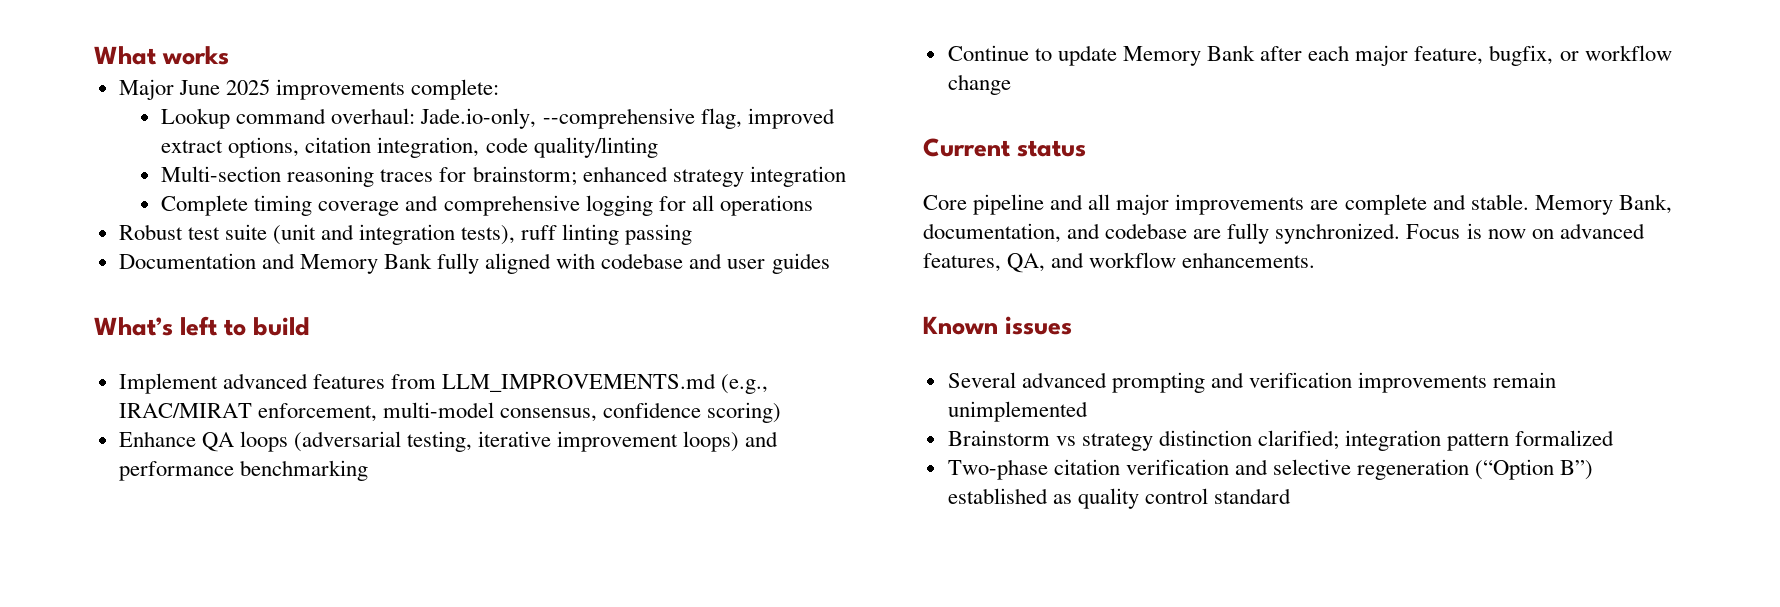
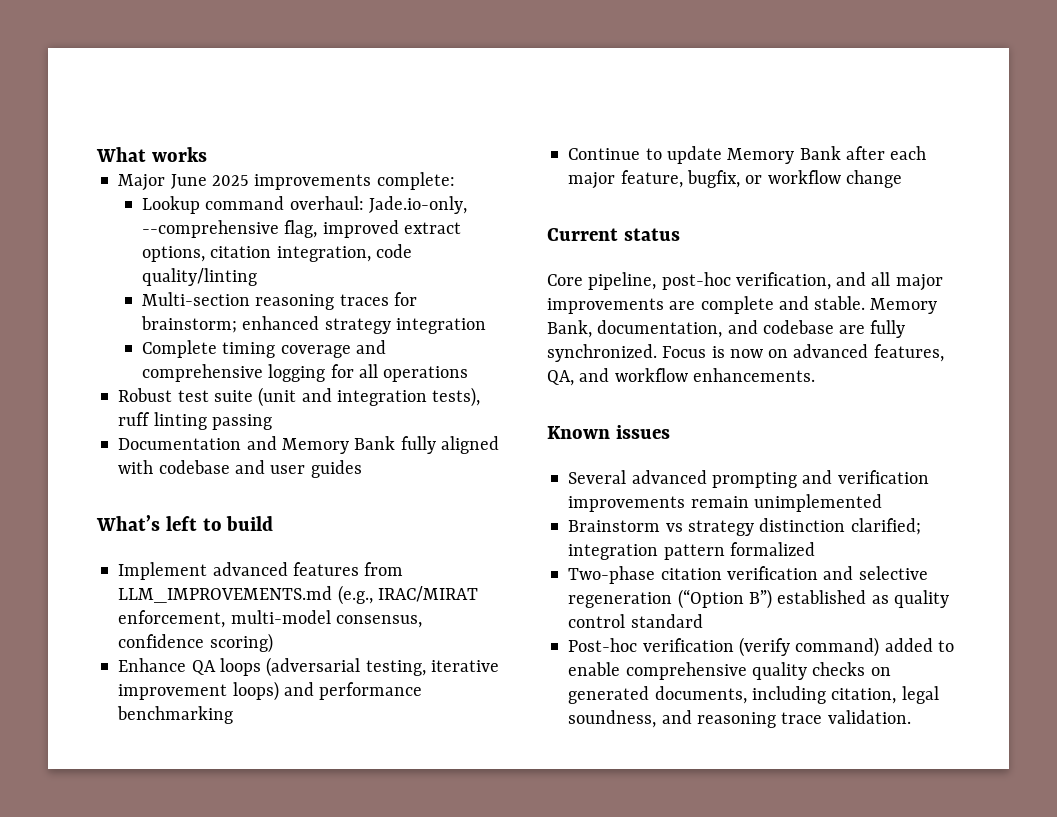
[973,194,1045,215] pipeline -> [588,272,831,290] pipeline, post-hoc verification,
(1292, 496) none -> [568,637,954,657] [568,662,891,680] [568,686,939,704] [568,710,911,728] // Post-hoc verification (verify command) added to enable comprehensive quality checks on generated documents, including citation, legal soundness, and reasoning trace validation.

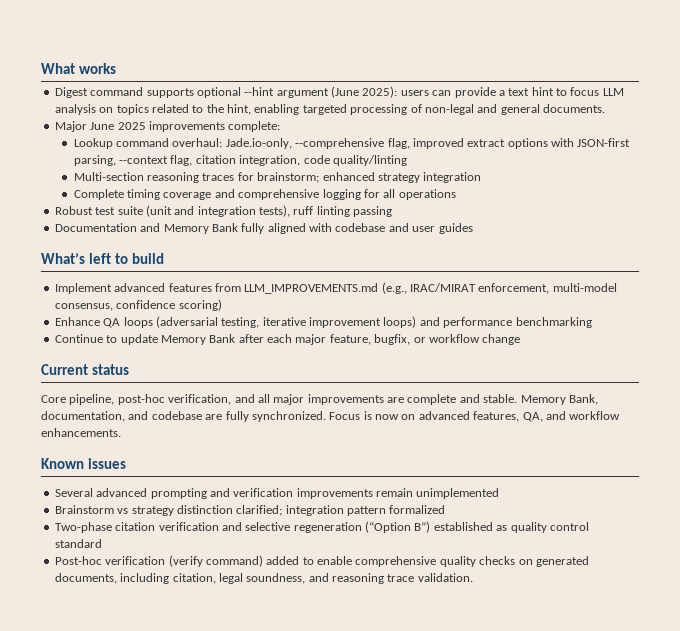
(207, 154) none -> [54,86,624,98] [54,104,605,115] // Digest command supports optional --hint argument (June 2025): users can provide a text hint to focus LLM analysis on topics related to the hint, enabling targeted processing of non-legal and general documents.
[142,246,206,262] options, -> [507,138,631,149] [73,155,193,166] options with JSON-first parsing, --context flag,

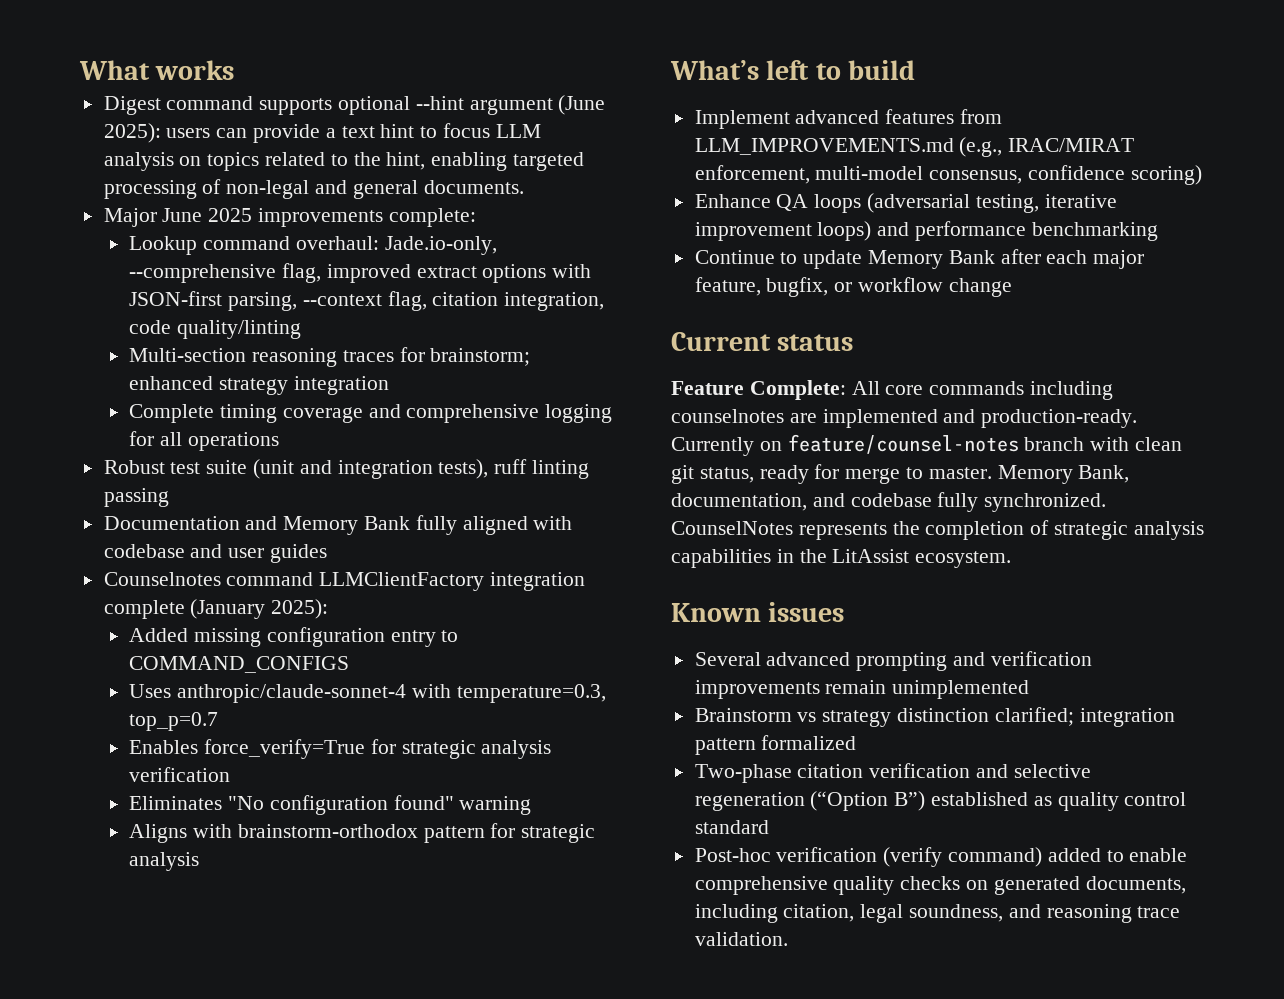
(473, 228) none -> [103,572,586,591] [103,599,329,619] [129,627,459,647] [129,656,350,673] [129,684,606,703] [129,712,219,731] [129,739,552,759] [129,767,231,782] [129,795,532,815] [129,823,596,843] [129,852,200,871] // Counselnotes command LLMClientFactory integration complete (January 2025): // Added missing configuration entry to COMMAND_CONFIGS // Uses anthropic/claude-sonnet-4 with temperature=0.3, top_p=0.7 // Enables force_verify=True for strategic analysis verification // Eliminates "No configuration found" warning // Aligns with brainstorm-orthodox pattern for strategic analysis
[41,394,518,405] Core pipeline, post-hoc verification, and all major improvements are complete and stable. -> [671,380,1114,400] [671,409,1138,428] [671,434,1183,456] [671,464,992,484] Feature Complete: All core commands including counselnotes are implemented and production-ready. Currently on feature/counsel-notes branch with clean git status, ready for merge to master.
[205,414,223,420] are -> (932, 500) none
[329,411,621,422] [41,428,121,437] Focus is now on advanced features, QA, and workflow enhancements. -> [671,520,1204,540] [671,549,1012,568] CounselNotes represents the completion of strategic analysis capabilities in the LitAssist ecosystem.

